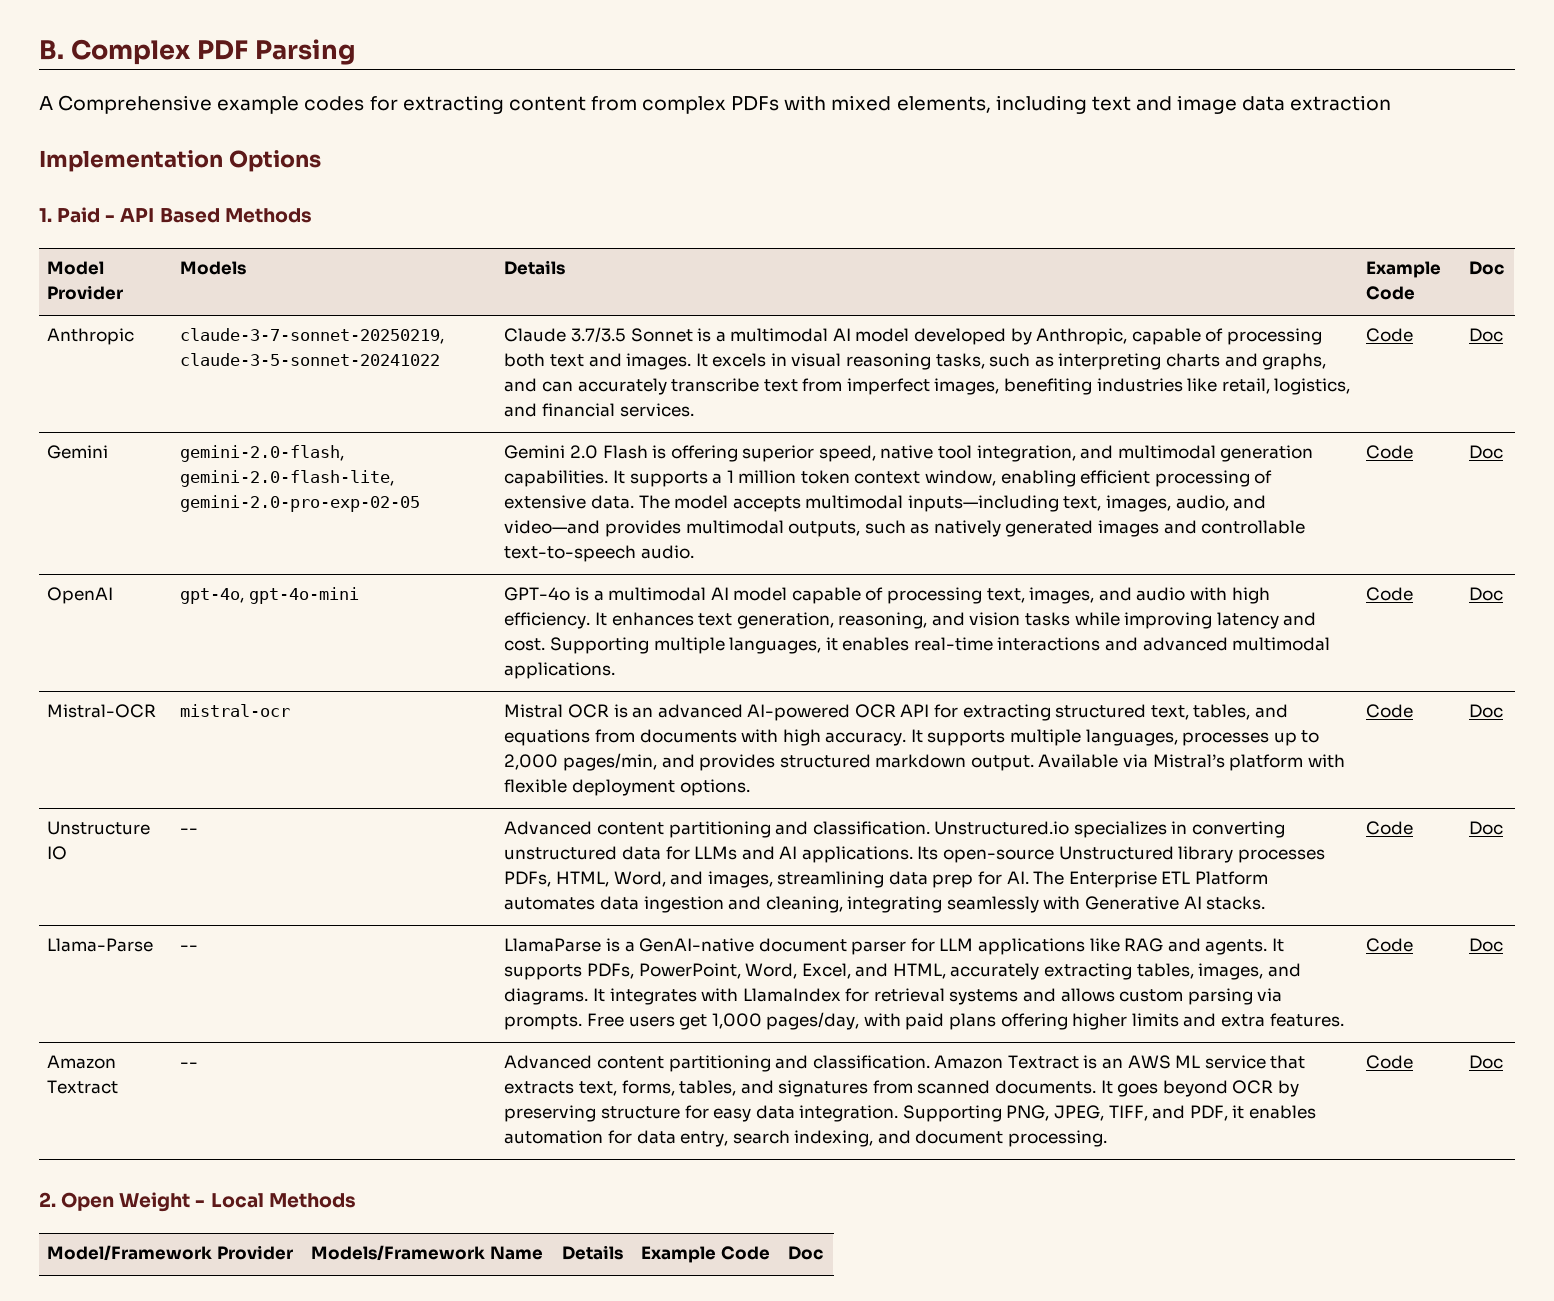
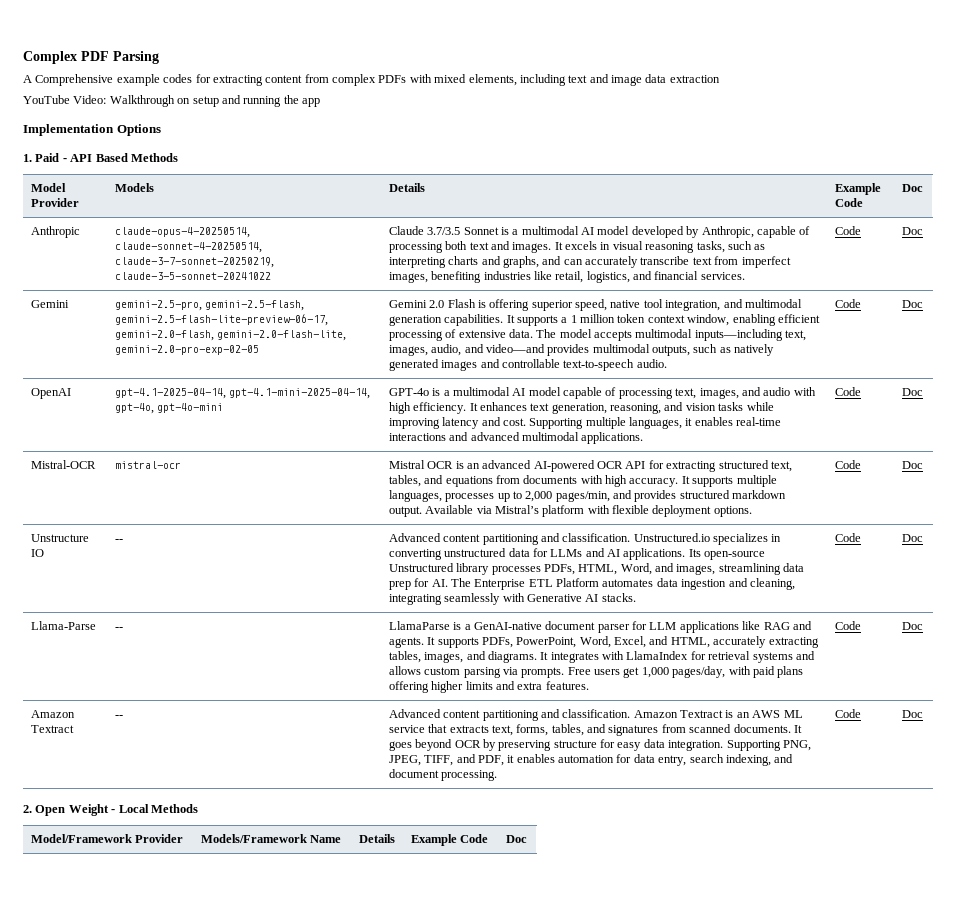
[39,40,64,60] B. -> (23, 57) none
(1392, 103) none -> [23,95,320,107] // YouTube Video: Walkthrough on setup and running the app
(135, 336) none -> [114,227,250,238] [114,242,262,253] claude-opus-4-20250514, claude-sonnet-4-20250514,
(109, 452) none -> [114,300,305,311] [114,314,328,326] gemini-2.5-pro, gemini-2.5-flash, gemini-2.5-flash-lite-preview-06-17,
(114, 595) none -> [114,388,371,399] gpt-4.1-2025-04-14, gpt-4.1-mini-2025-04-14,

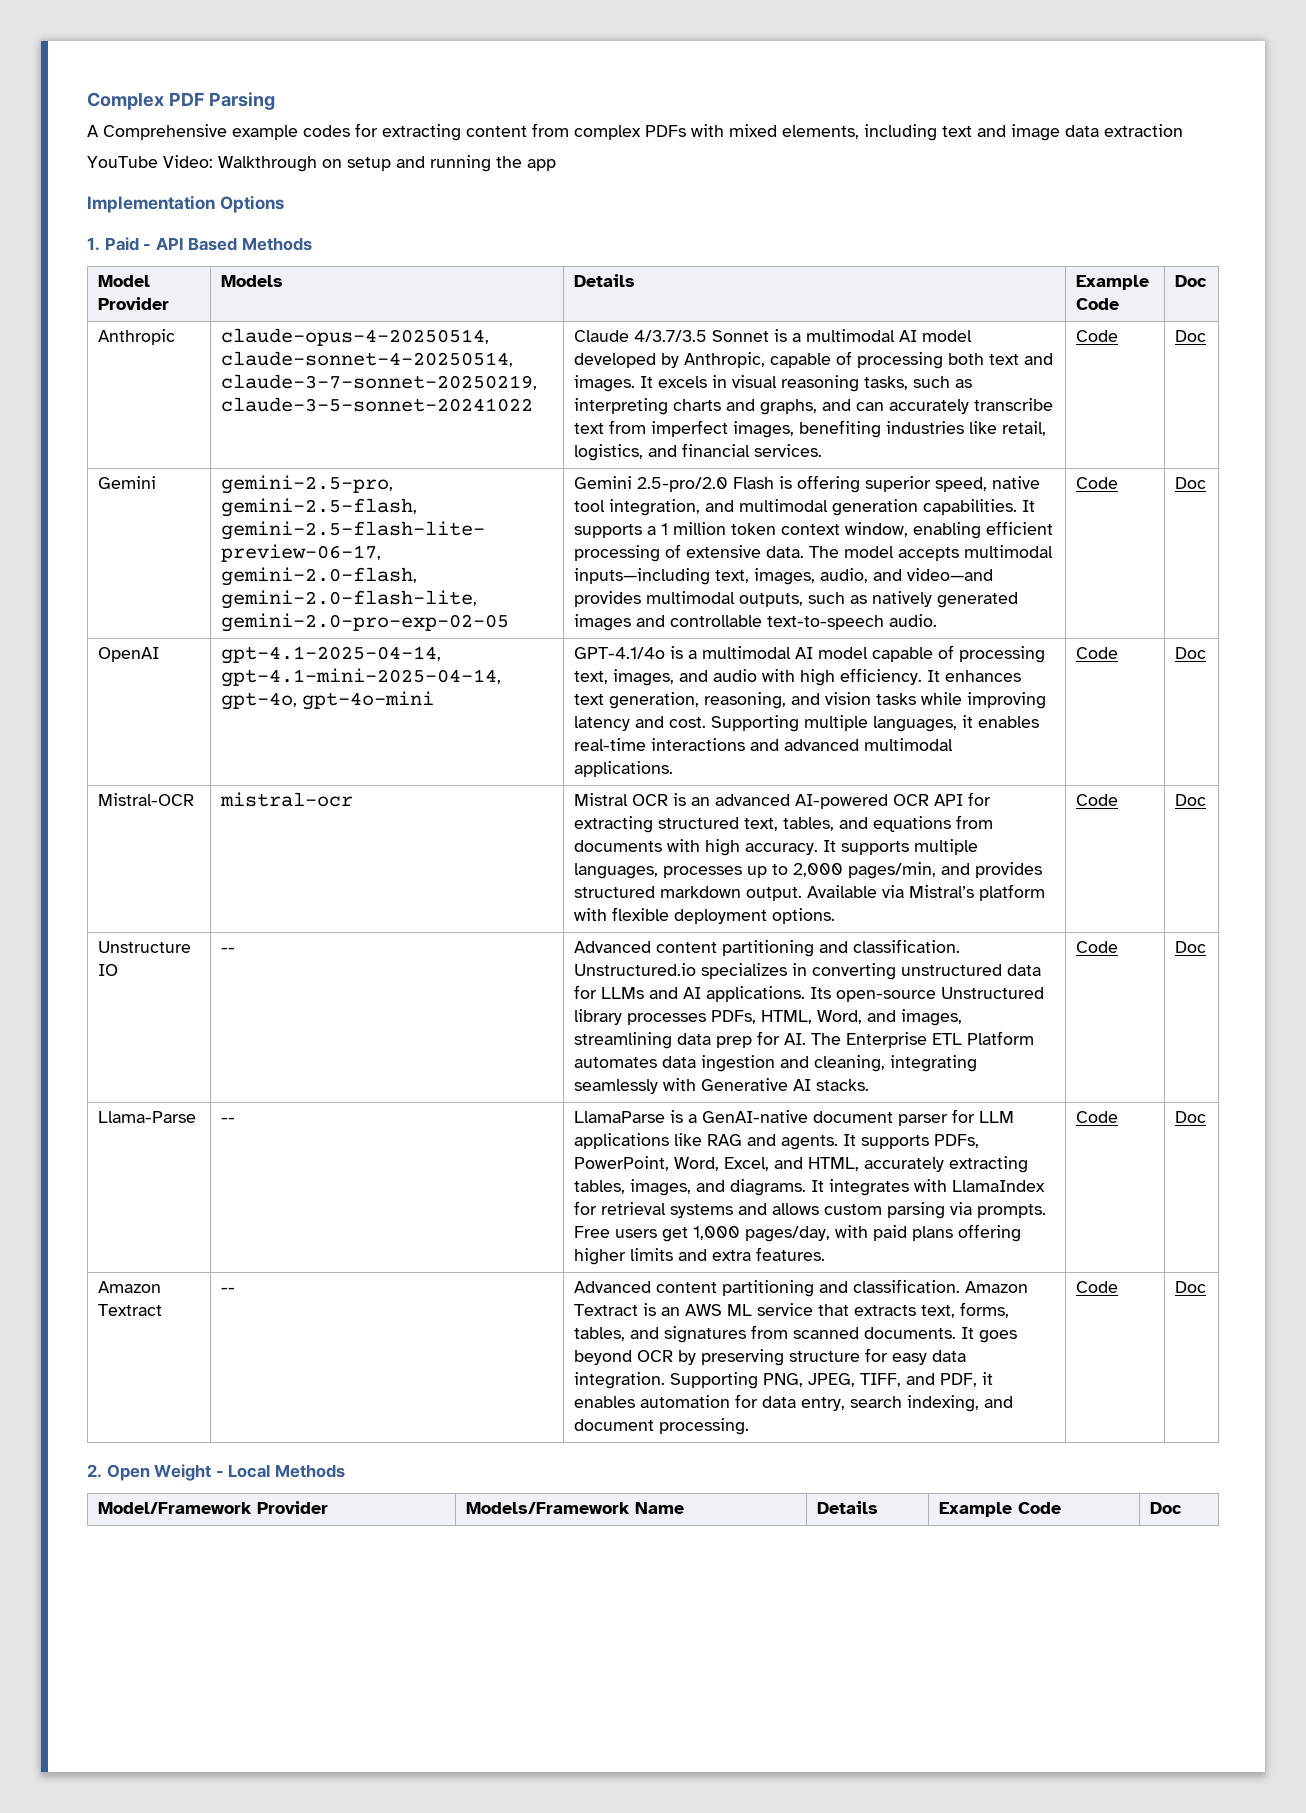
[427,227,461,235] 3.7/3.5 -> [633,330,707,342] 4/3.7/3.5
[429,300,445,308] 2.0 -> [636,477,728,492] 2.5-pro/2.0
[388,388,429,396] GPT-4o -> [573,647,665,659] GPT-4.1/4o

